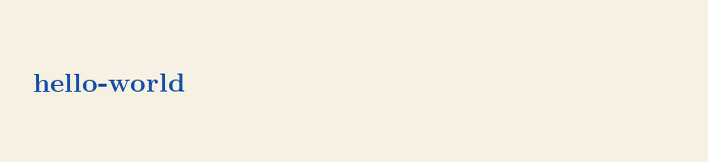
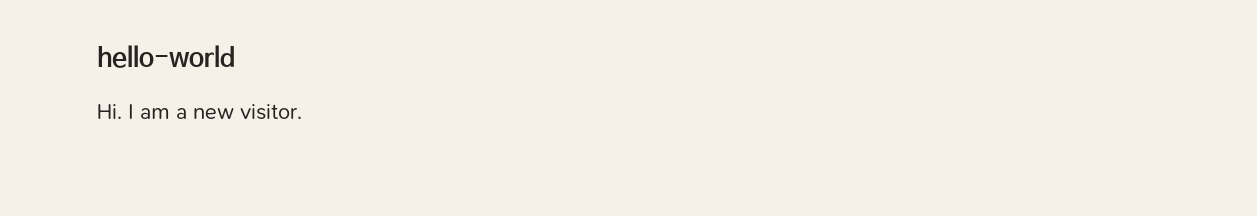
(186, 83) none -> [97,104,302,120] // Hi. I am a new visitor.

